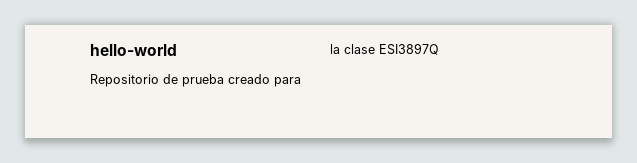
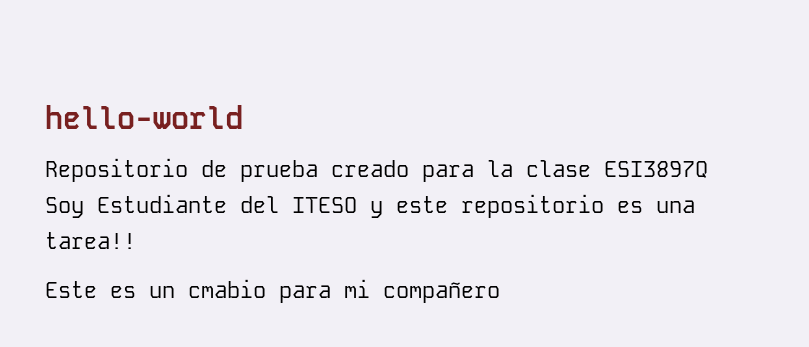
(439, 49) none -> [45,194,695,218] [45,232,136,249] [45,279,500,303] Soy Estudiante del ITESO y este repositorio es una tarea!! // Este es un cmabio para mi compañero

